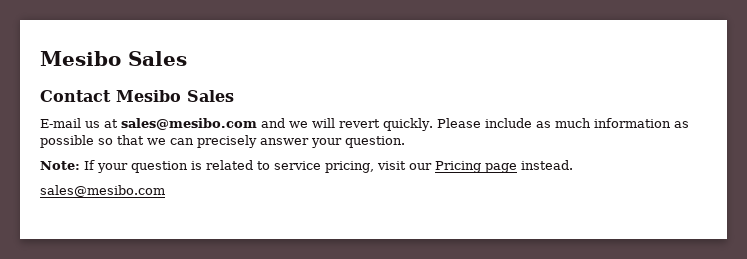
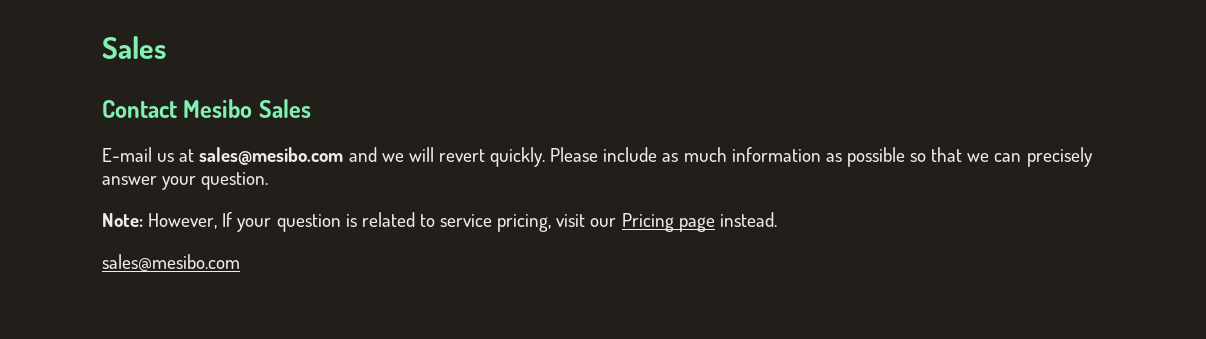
[40,51,121,66] Mesibo -> (102, 47) none
(80, 165) none -> [148,213,218,229] However,

